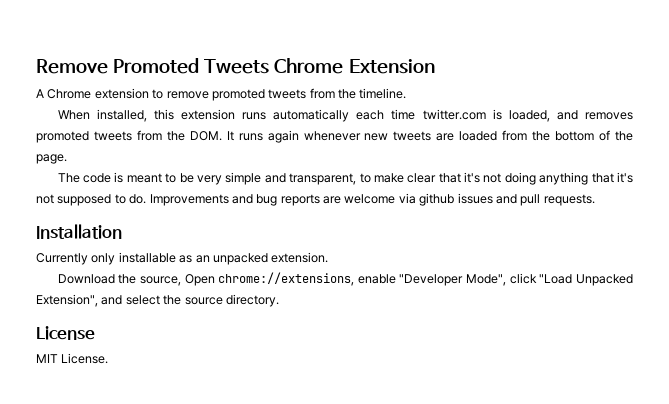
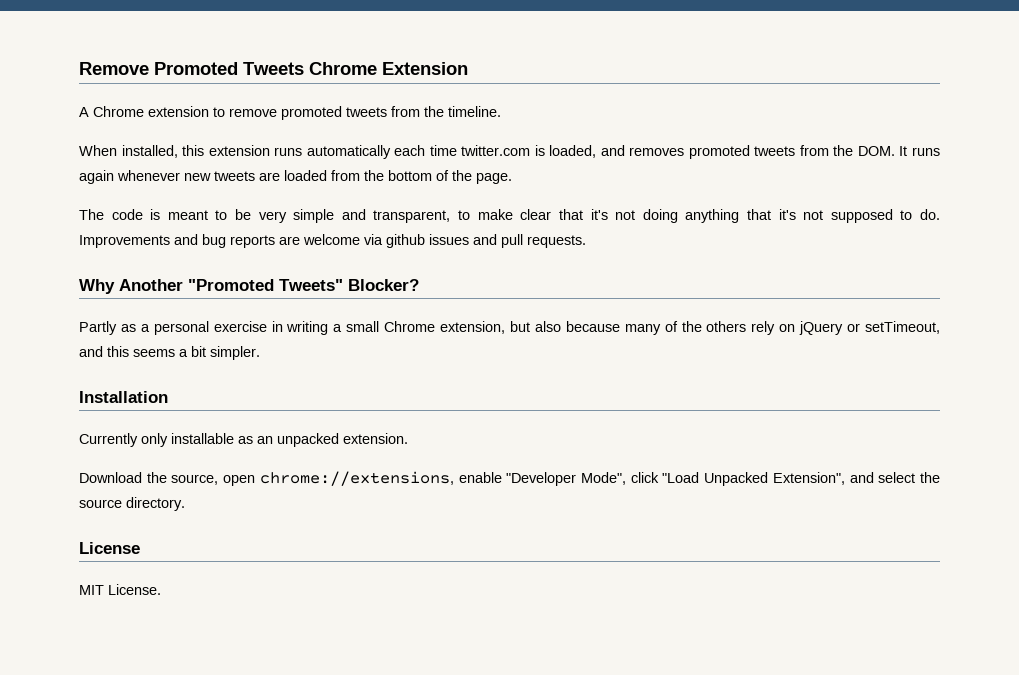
(595, 200) none -> [79,279,419,294] [79,321,940,335] [79,346,260,360] // Why Another "Promoted Tweets" Blocker? // Partly as a personal exercise in writing a small Chrome extension, but also because many of the others rely on jQuery or setTimeout, and this seems a bit simpler.
[184,274,215,286] Open -> [223,475,256,486] open

